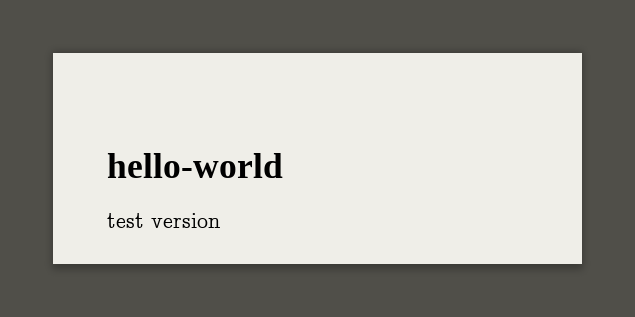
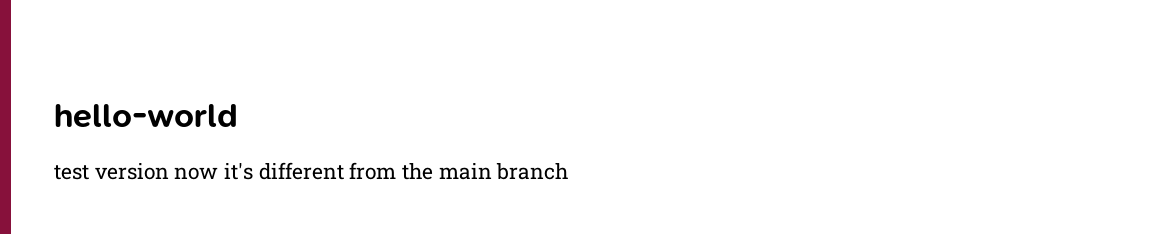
(220, 220) none -> [174,162,569,180] now it's different from the main branch

